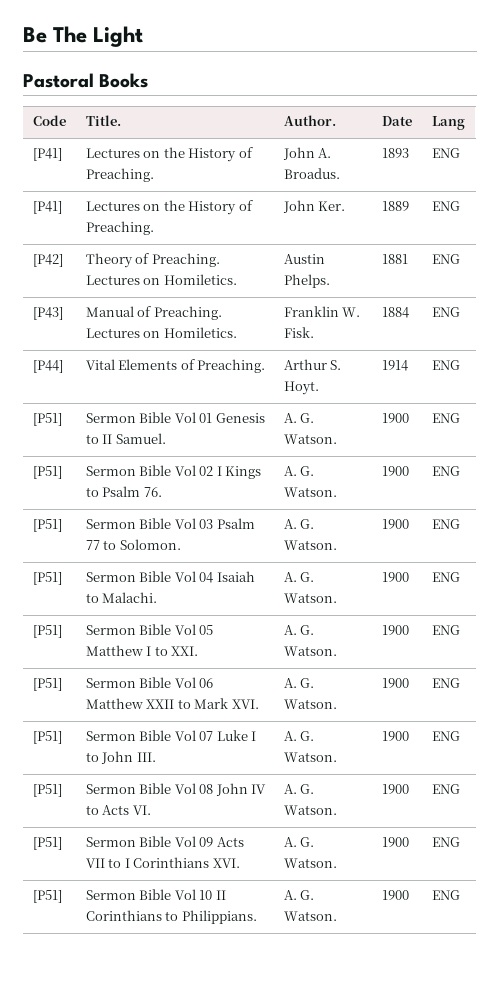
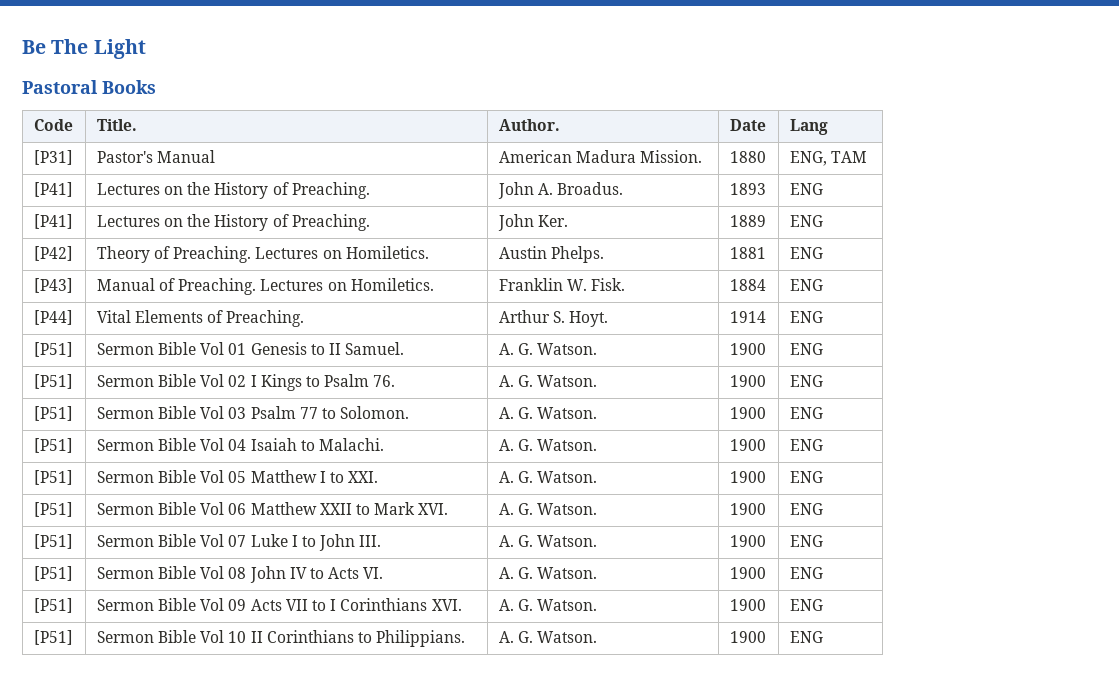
(465, 123) none -> [33,150,73,165] [96,150,216,163] [498,150,703,163] [729,151,766,163] [789,151,868,166] // [P31] | Pastor's Manual | American Madura Mission. | 1880 | ENG, TAM

